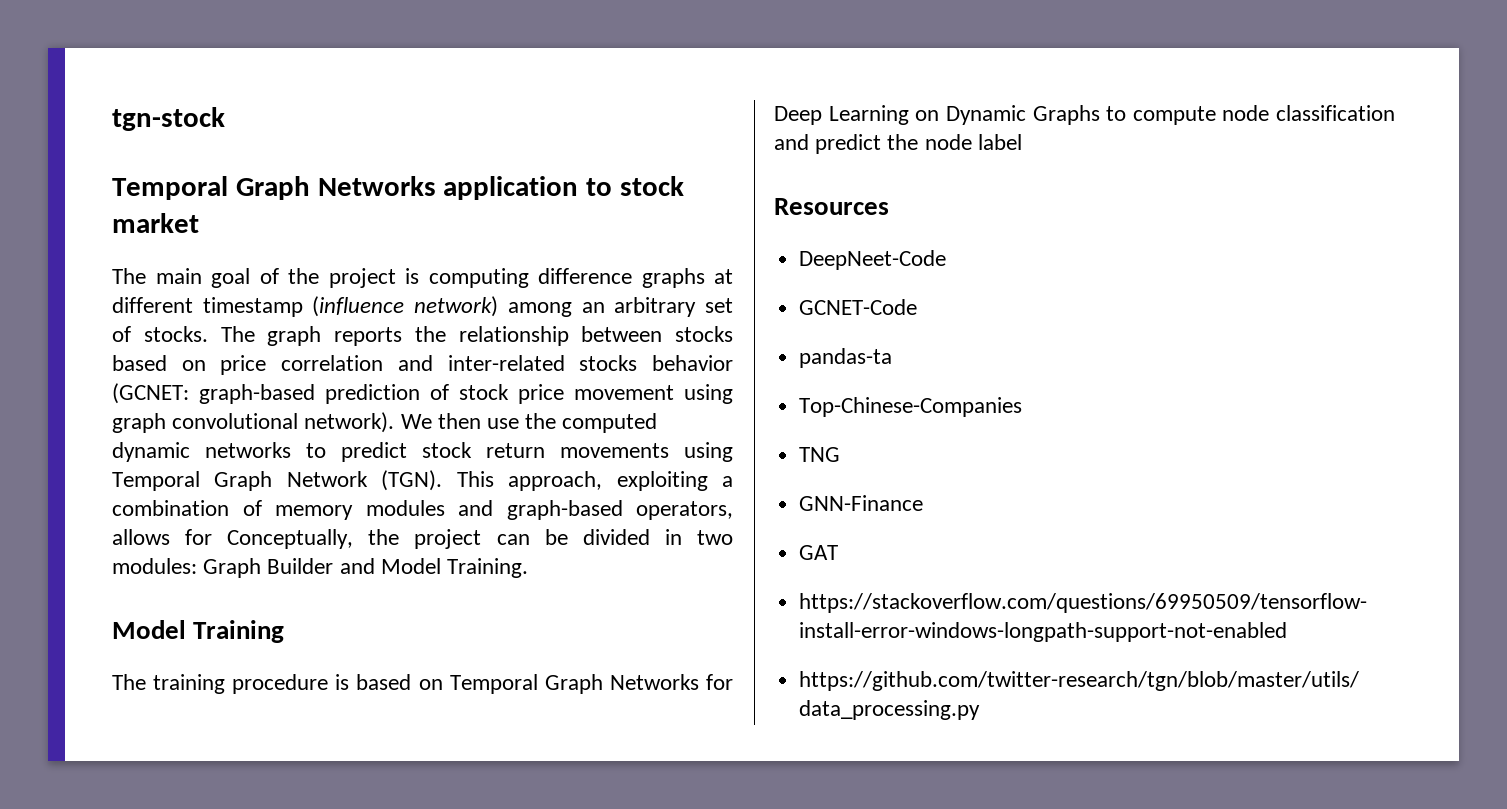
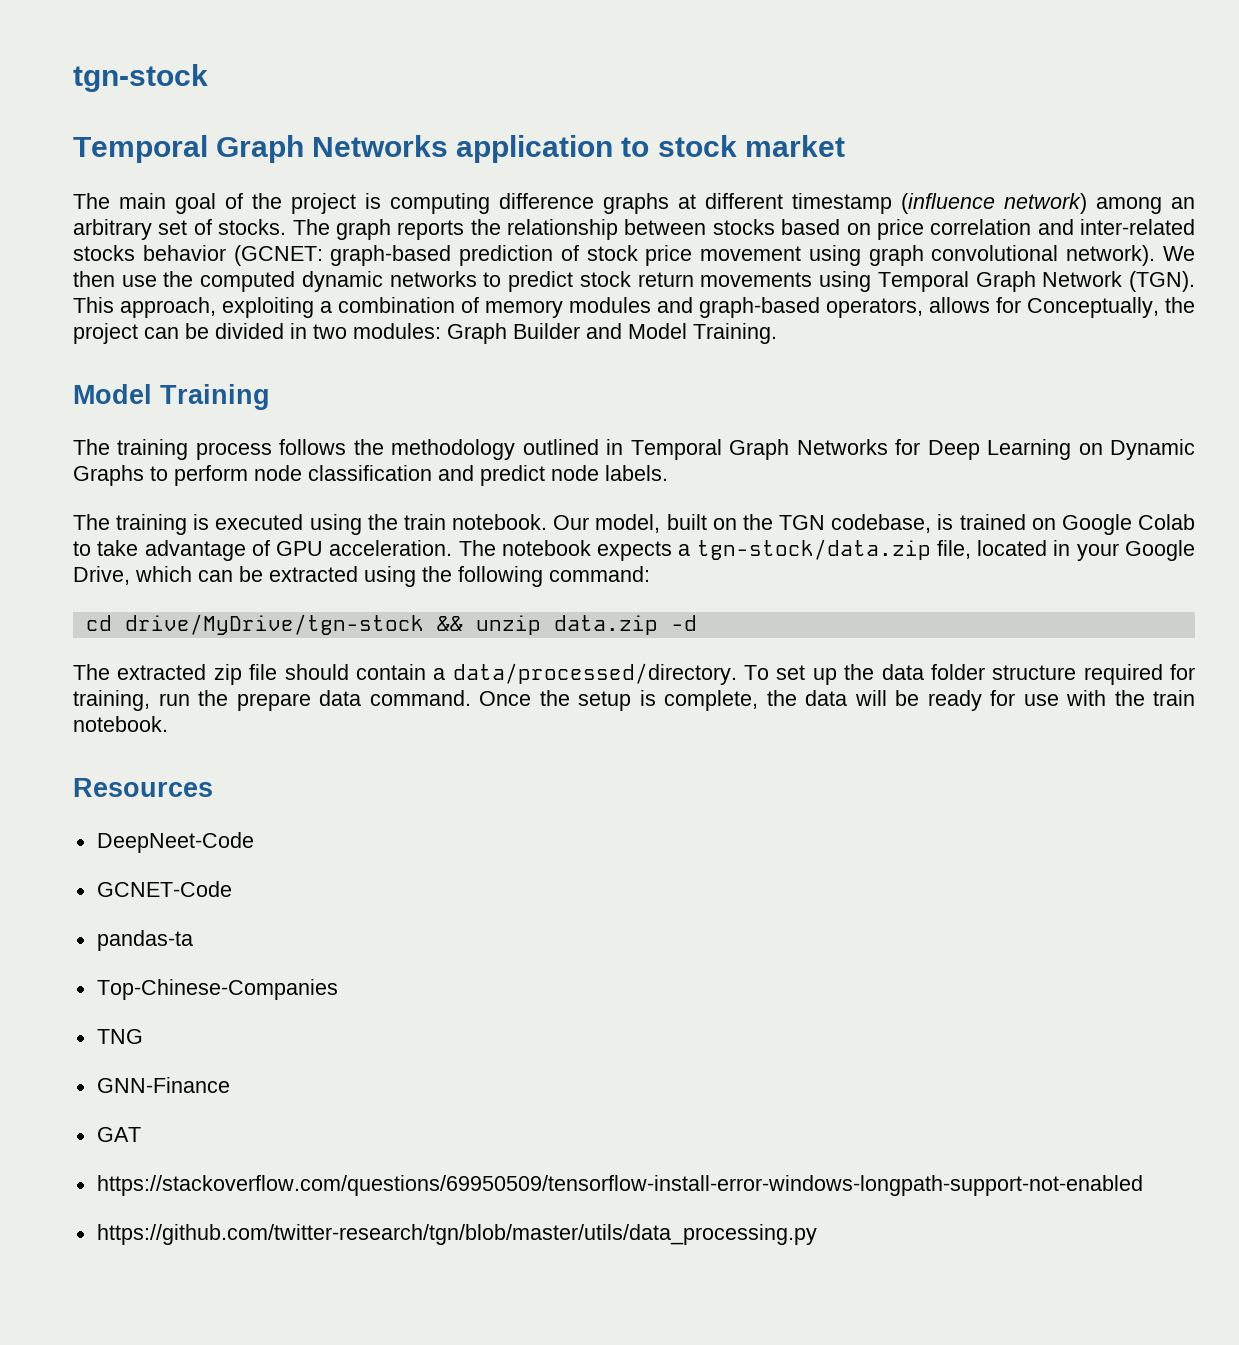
[232,674,443,694] procedure is based on -> [195,439,624,460] process follows the methodology outlined in
[1132,106,1216,125] compute -> [174,465,248,486] perform
[887,134,1022,150] the node label -> [551,465,668,481] [73,514,1195,535] [73,539,1195,561] [73,566,650,587] [85,614,697,635] [73,663,1195,685] [73,690,1195,711] [73,716,168,732] node labels. // The training is executed using the train notebook. Our model, built on the TGN codebase, is trained on Google Colab to take advantage of GPU acceleration. The notebook expects a tgn-stock/data.zip file, located in your Google Drive, which can be extracted using the following command: // cd drive/MyDrive/tgn-stock && unzip data.zip -d // The extracted zip file should contain a data/processed/directory. To set up the data folder structure required for training, run the prepare data command. Once the setup is complete, the data will be ready for use with the train notebook.

